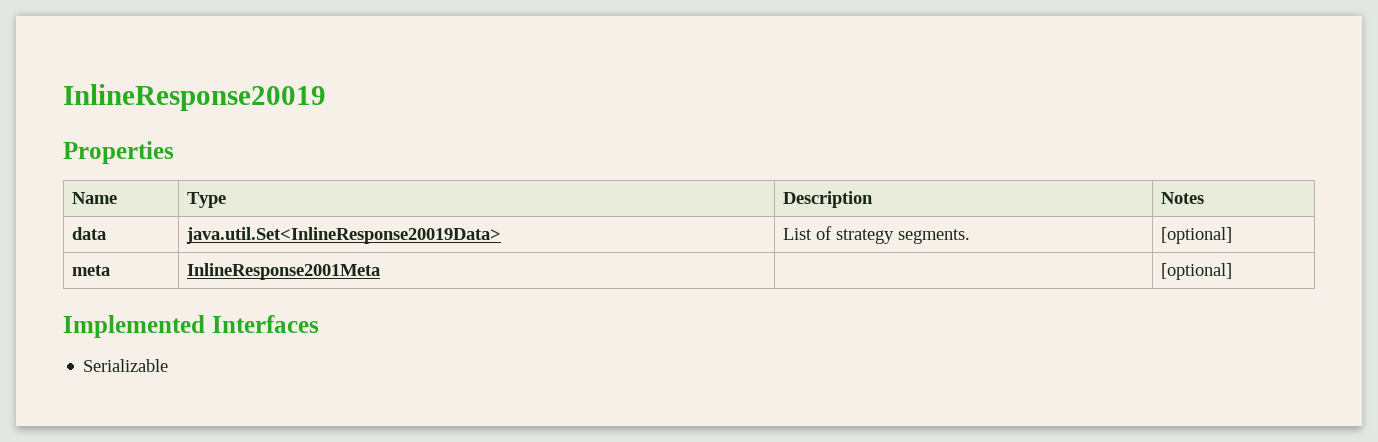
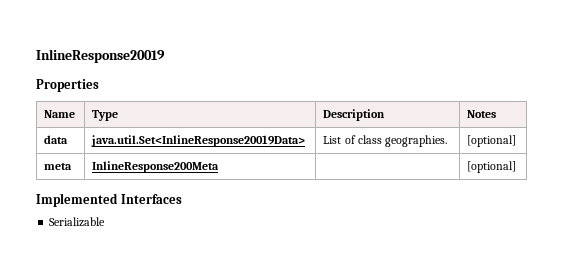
[836,229,971,244] strategy segments. -> [357,135,448,147] class geographies.
[187,263,381,280] InlineResponse2001Meta -> [92,161,220,173] InlineResponse200Meta

